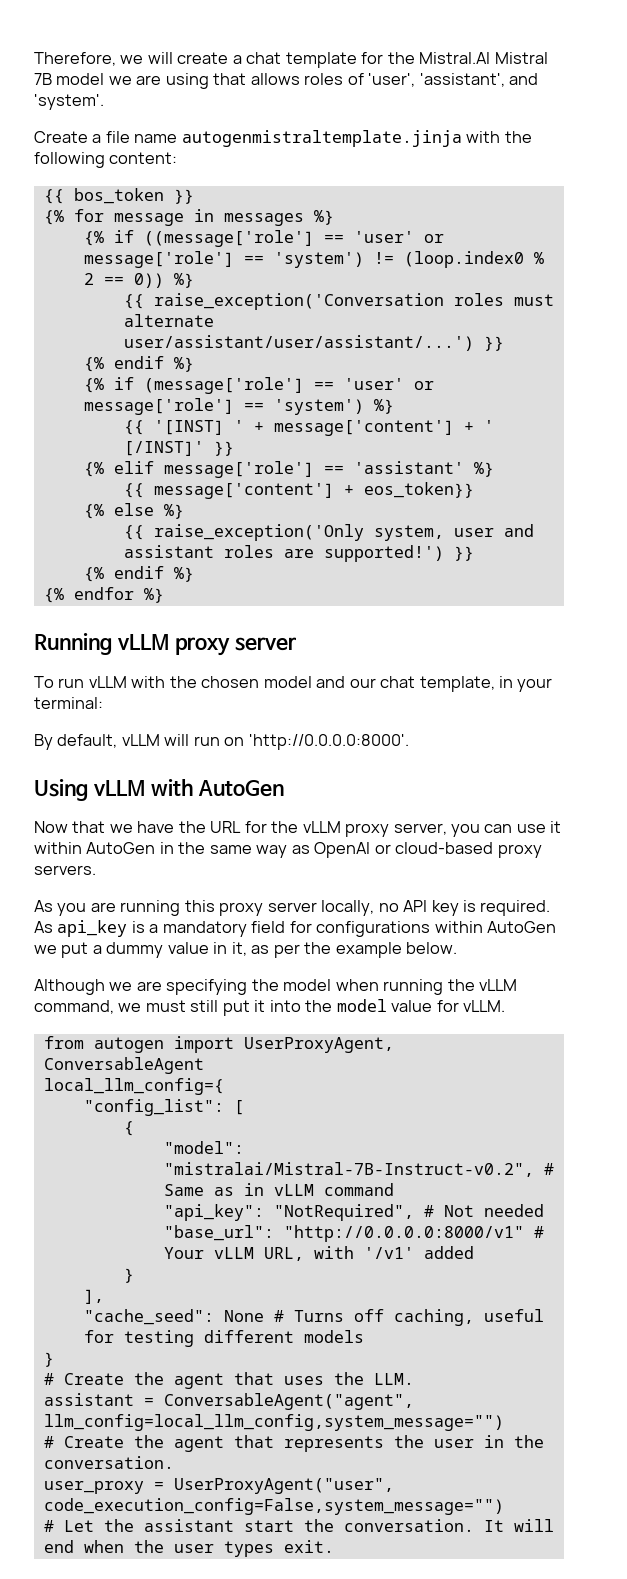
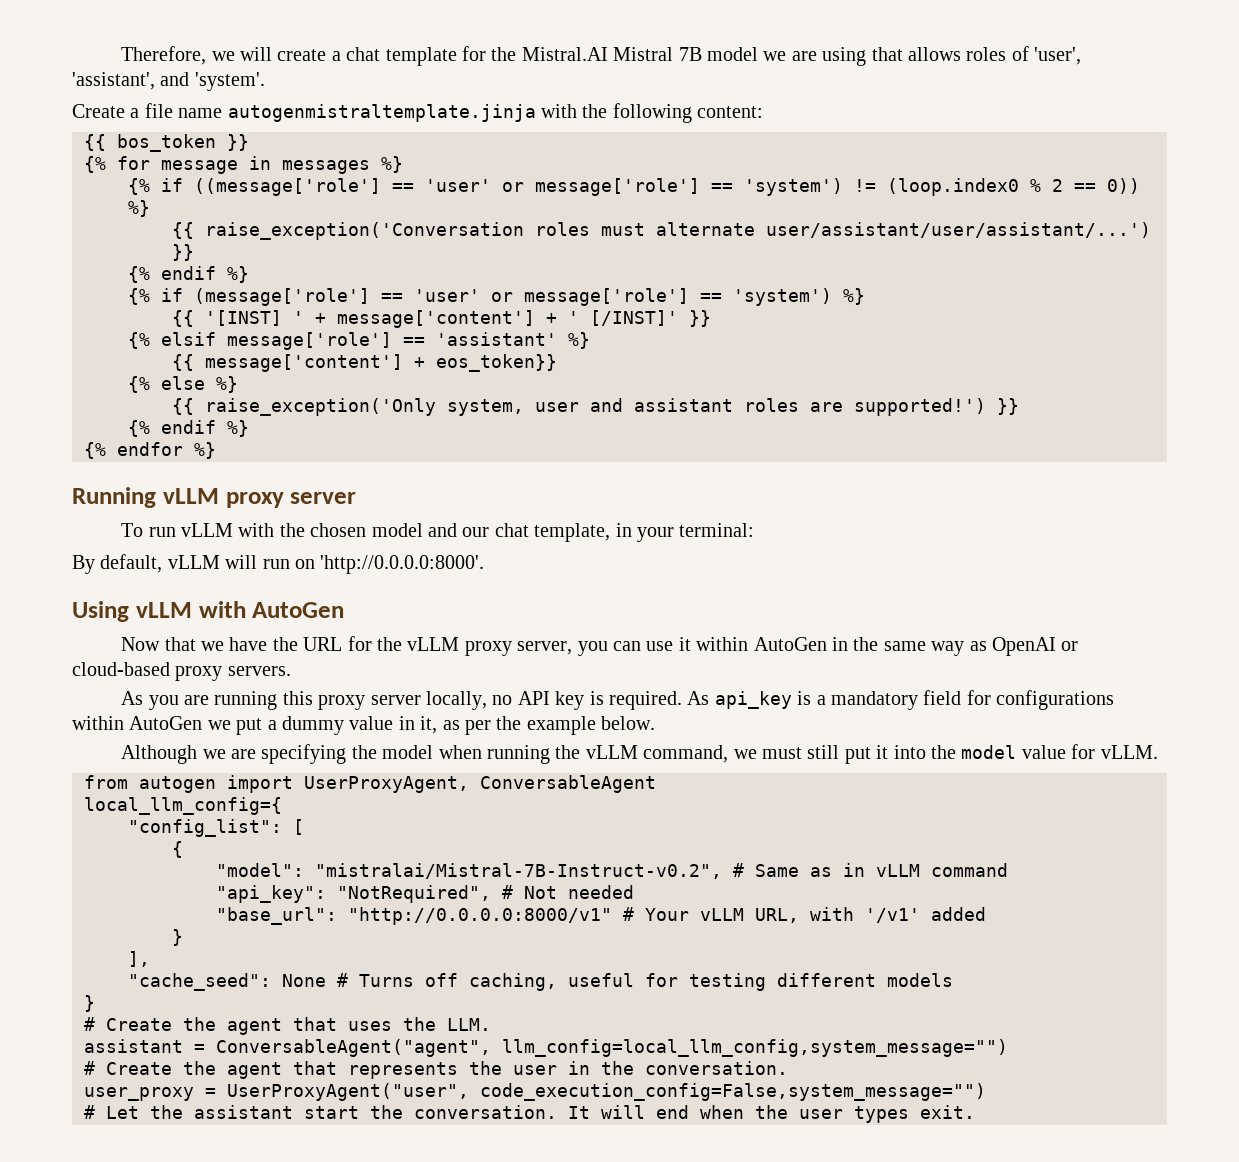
[113,461,154,474] elif -> [161,332,216,346] elsif

